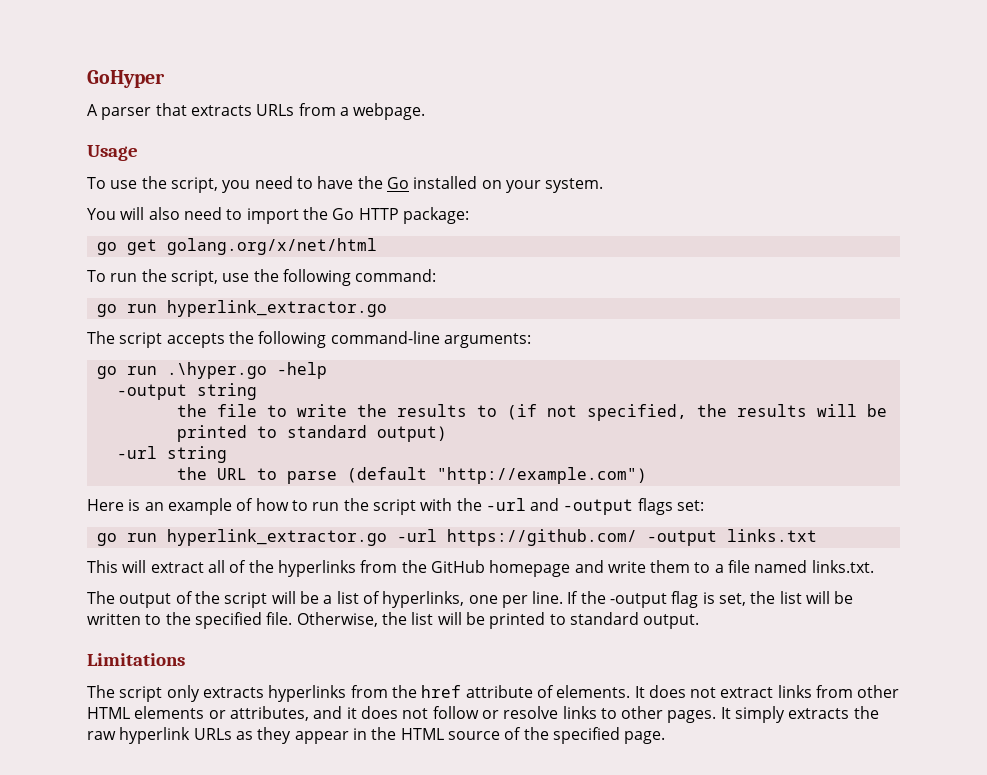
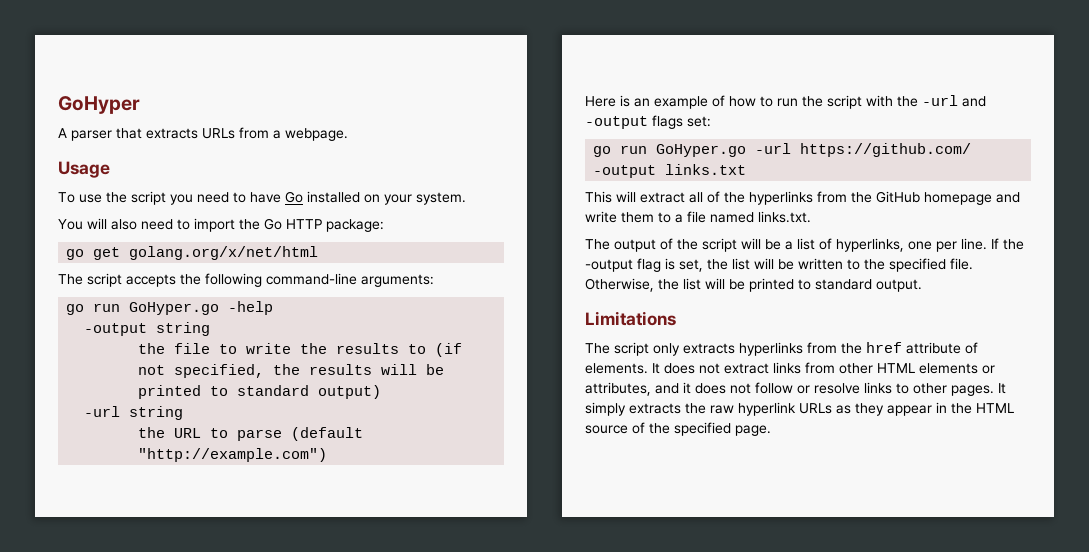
[170,177,218,193] script, -> [131,191,166,205] script
[357,176,383,189] the -> (281, 197) none
[87,269,437,286] [96,300,387,317] // To run the script, use the following command: // go run hyperlink_extractor.go -> (319, 253) none
[166,362,267,379] .\hyper.go -> [129,302,220,315] GoHyper.go
[166,529,387,546] hyperlink_extractor.go -> [656,144,747,157] GoHyper.go

